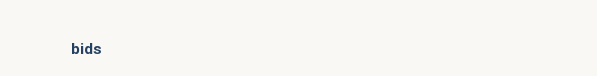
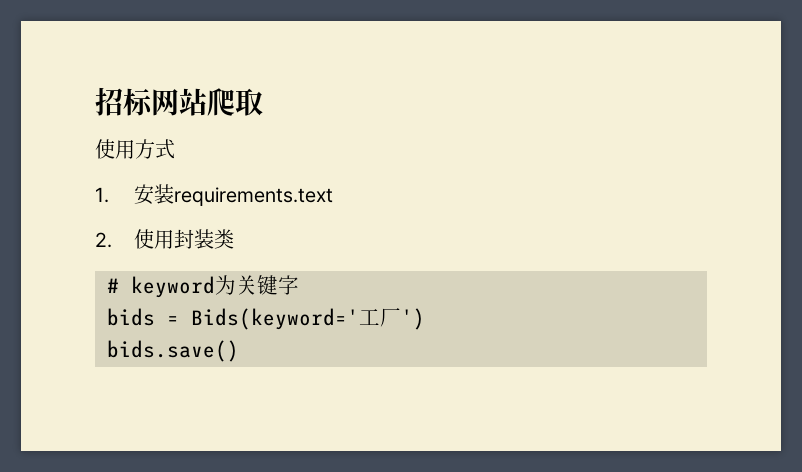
[71,43,102,54] bids -> [95,87,263,116] [95,139,175,159] [95,184,333,206] [95,229,234,249] [107,275,299,298] [107,308,425,330] [107,340,239,362] 招标网站爬取 // 使用方式 // 1.安装requirements.text // 2.使用封装类 // # keyword为关键字 // bids = Bids(keyword='工厂') // bids.save()

